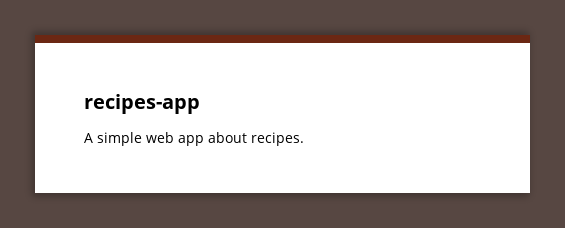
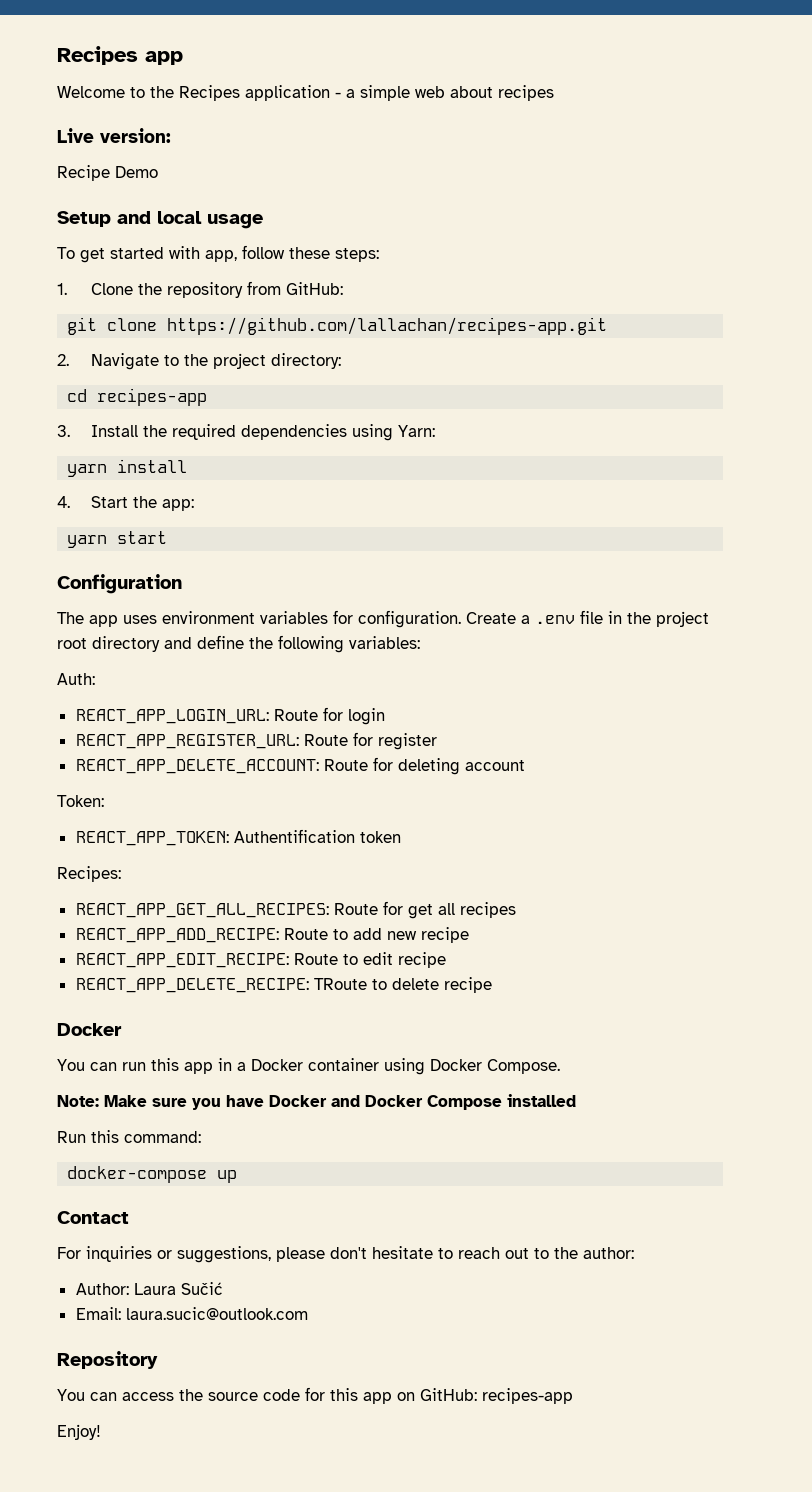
[84,94,200,114] [84,132,304,146] recipes-app // A simple web app about recipes. -> [57,46,183,65] [57,85,554,101] [57,128,171,143] [57,165,158,181] [57,211,263,229] [57,245,379,263] [57,281,343,298] [67,317,608,335] [57,353,341,370] [67,388,208,406] [57,424,435,441] [67,459,188,477] [57,496,194,511] [67,531,168,548] [57,574,182,594] [57,610,709,628] [57,635,420,653] [57,673,95,685] [75,707,385,725] [75,732,437,750] [75,757,525,775] [57,795,104,807] [75,829,401,846] [57,866,121,882] [75,901,516,919] [75,927,469,943] [75,952,446,968] [75,977,492,993] [57,1023,122,1036] [57,1058,560,1075] [57,1094,576,1110] [57,1130,201,1143] [67,1166,238,1183] [57,1211,129,1224] [57,1246,634,1263] [75,1282,223,1295] [75,1307,308,1320] [57,1351,158,1369] [57,1387,573,1404] [57,1424,101,1440] Recipes app // Welcome to the Recipes application - a simple web about recipes // Live version: // Recipe Demo // Setup and local usage // To get started with app, follow these steps: // 1. Clone the repository from GitHub: // git clone https://github.com/lallachan/recipes-app.git // 2. Navigate to the project directory: // cd recipes-app // 3. Install the required dependencies using Yarn: // yarn install // 4. Start the app: // yarn start // Configuration // The app uses environment variables for configuration. Create a .env file in the project root directory and define the following variables: // Auth: // REACT_APP_LOGIN_URL: Route for login // REACT_APP_REGISTER_URL: Route for register // REACT_APP_DELETE_ACCOUNT: Route for deleting account // Token: // REACT_APP_TOKEN: Authentification token // Recipes: // REACT_APP_GET_ALL_RECIPES: Route for get all recipes // REACT_APP_ADD_RECIPE: Route to add new recipe // REACT_APP_EDIT_RECIPE: Route to edit recipe // REACT_APP_DELETE_RECIPE: TRoute to delete recipe // Docker // You can run this app in a Docker container using Docker Compose. // Note: Make sure you have Docker and Docker Compose installed // Run this command: // docker-compose up // Contact // For inquiries or suggestions, please don't hesitate to reach out to the author: // Author: Laura Sučić // Email: laura.sucic@outlook.com // Repository // You can access the source code for this app on GitHub: recipes-app // Enjoy!

